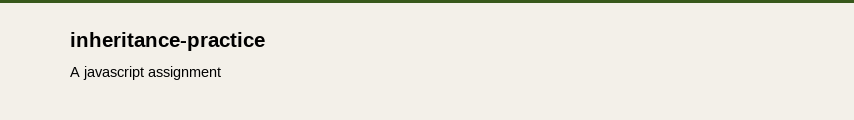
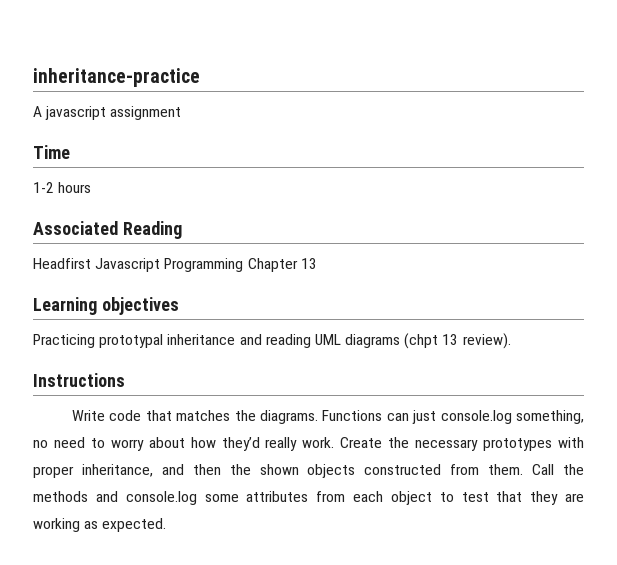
(221, 73) none -> [33,145,70,159] [33,182,92,193] [33,221,182,239] [33,258,317,272] [33,297,179,315] [33,333,511,349] [33,373,125,387] [71,410,584,424] [33,437,584,451] [33,464,584,478] [33,491,584,505] [33,518,167,532] // Time // 1-2 hours // Associated Reading // Headfirst Javascript Programming Chapter 13 // Learning objectives // Practicing prototypal inheritance and reading UML diagrams (chpt 13 review). // Instructions // Write code that matches the diagrams. Functions can just console.log something, no need to worry about how they’d really work. Create the necessary prototypes with proper inheritance, and then the shown objects constructed from them. Call the methods and console.log some attributes from each object to test that they are working as expected.

